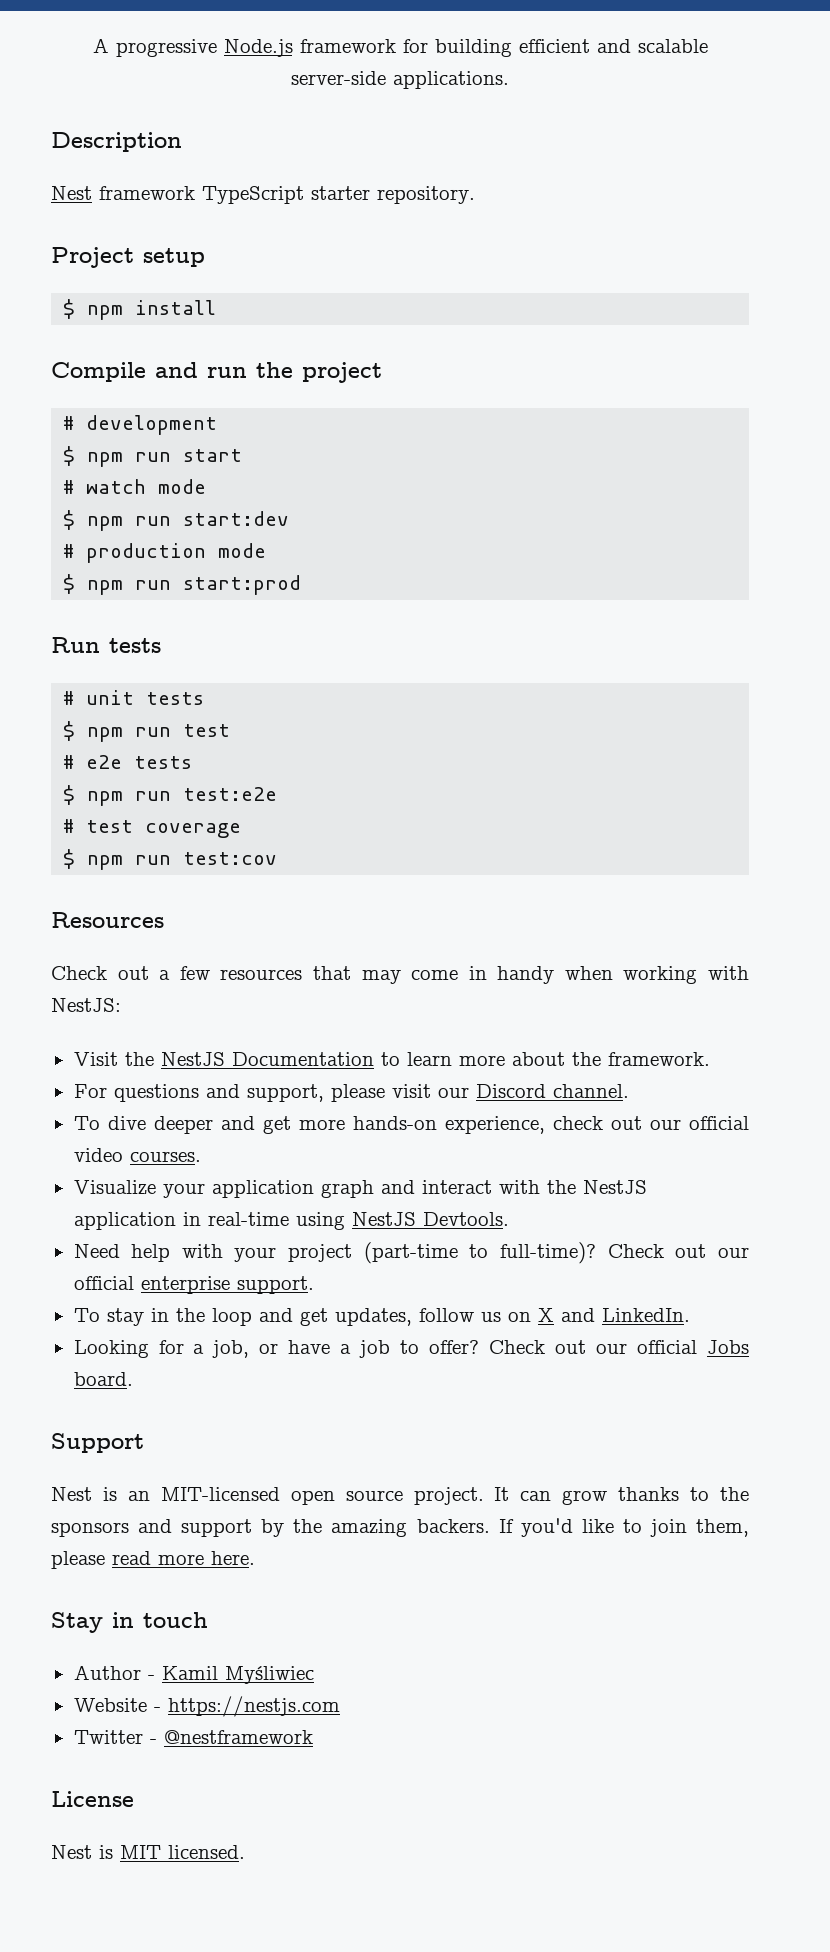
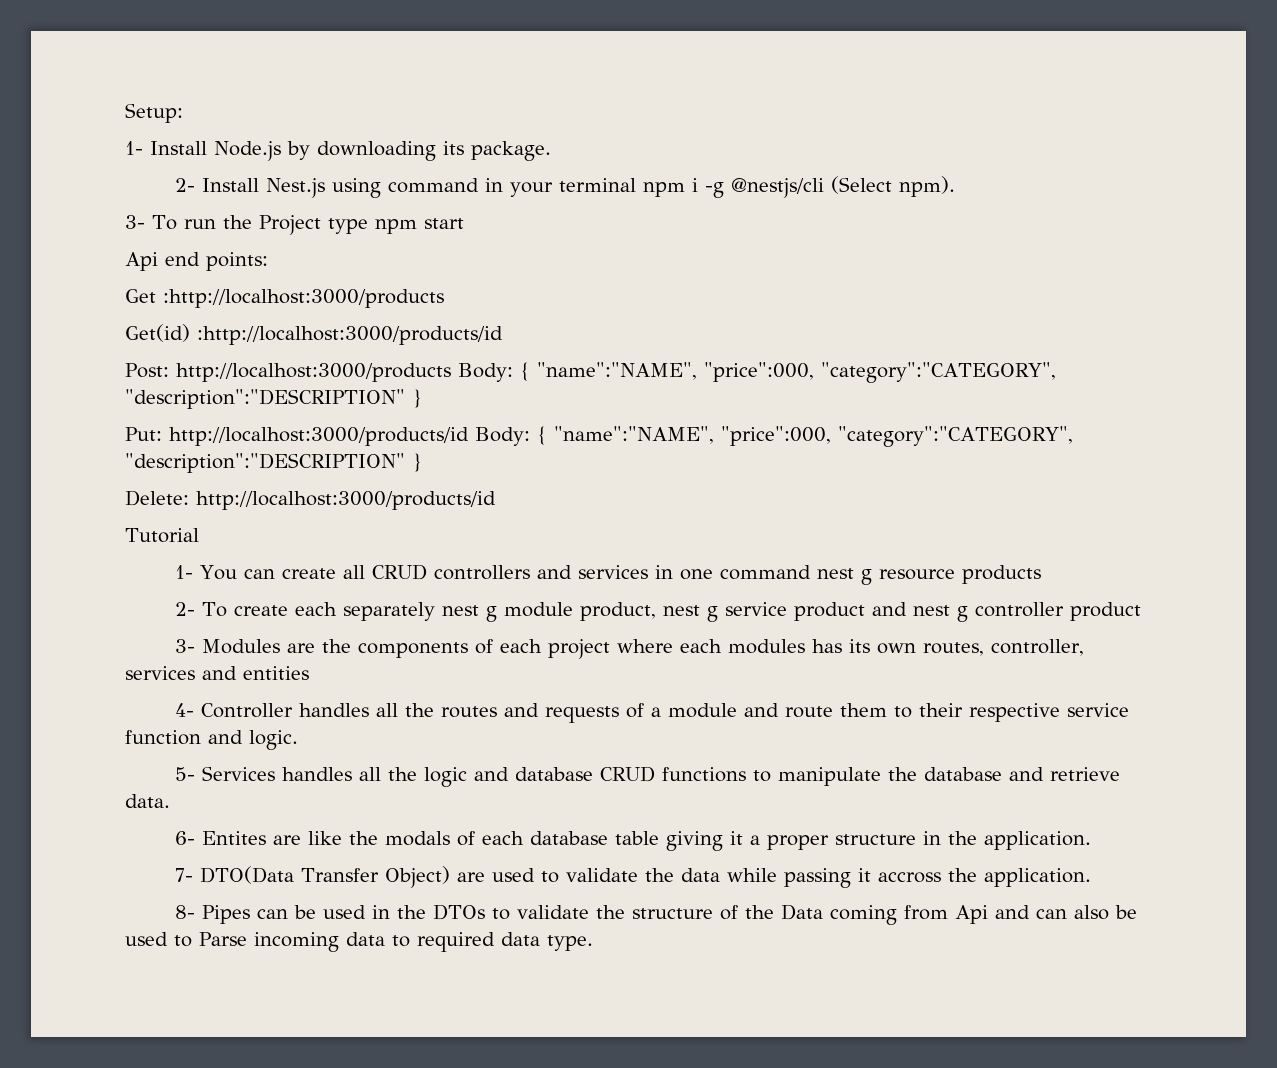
[92,38,708,57] [291,71,509,89] [51,132,182,152] [51,186,475,204] [51,247,205,268] [63,299,217,320] [51,362,382,383] [63,415,218,435] [63,446,243,467] [63,479,207,494] [63,510,290,531] [63,543,267,563] [63,574,302,595] [51,637,161,653] [63,690,205,705] [63,721,231,742] [63,755,193,769] [63,785,278,806] [63,819,242,838] [63,849,278,870] [51,912,164,928] [51,966,749,984] [51,998,121,1012] [73,1052,710,1066] [73,1084,629,1102] [73,1116,749,1134] [73,1148,201,1162] [73,1180,647,1198] [73,1212,509,1230] [73,1242,749,1264] [73,1276,314,1294] [73,1308,690,1326] [73,1340,750,1358] [73,1372,133,1386] [51,1433,144,1453] [51,1487,749,1505] [51,1518,750,1537] [51,1551,255,1569] [51,1612,208,1633] [73,1665,314,1684] [73,1696,340,1717] [73,1730,313,1744] [51,1791,134,1807] [51,1845,245,1859] A progressive Node.js framework for building efficient and scalable server-side applications. // Description // Nest framework TypeScript starter repository. // Project setup // $ npm install // Compile and run the project // # development // $ npm run start // # watch mode // $ npm run start:dev // # production mode // $ npm run start:prod // Run tests // # unit tests // $ npm run test // # e2e tests // $ npm run test:e2e // # test coverage // $ npm run test:cov // Resources // Check out a few resources that may come in handy when working with NestJS: // Visit the NestJS Documentation to learn more about the framework. // For questions and support, please visit our Discord channel. // To dive deeper and get more hands-on experience, check out our official video courses. // Visualize your application graph and interact with the NestJS application in real-time using NestJS Devtools. // Need help with your project (part-time to full-time)? Check out our official enterprise support. // To stay in the loop and get updates, follow us on X and LinkedIn. // Looking for a job, or have a job to offer? Check out our official Jobs board. // Support // Nest is an MIT-licensed open source project. It can grow thanks to the sponsors and support by the amazing backers. If you'd like to join them, please read more here. // Stay in touch // Author - Kamil Myśliwiec // Website - https://nestjs.com // Twitter - @nestframework // License // Nest is MIT licensed. -> [125,103,183,123] [125,141,551,161] [175,176,956,198] [125,215,464,235] [125,252,268,271] [125,289,444,308] [125,324,503,345] [125,362,1056,383] [125,389,422,409] [125,426,1073,447] [125,453,422,473] [125,490,496,510] [125,528,199,543] [175,564,1042,585] [175,602,1142,622] [175,639,1085,659] [125,666,309,680] [175,703,1130,723] [125,730,298,750] [175,766,1121,787] [125,794,170,808] [175,831,1092,851] [175,866,1092,888] [175,904,1138,925] [125,932,593,952] Setup: // 1- Install Node.js by downloading its package. // 2- Install Nest.js using command in your terminal npm i -g @nestjs/cli (Select npm). // 3- To run the Project type npm start // Api end points: // Get :http://localhost:3000/products // Get(id) :http://localhost:3000/products/id // Post: http://localhost:3000/products Body: { "name":"NAME", "price":000, "category":"CATEGORY", "description":"DESCRIPTION" } // Put: http://localhost:3000/products/id Body: { "name":"NAME", "price":000, "category":"CATEGORY", "description":"DESCRIPTION" } // Delete: http://localhost:3000/products/id // Tutorial // 1- You can create all CRUD controllers and services in one command nest g resource products // 2- To create each separately nest g module product, nest g service product and nest g controller product // 3- Modules are the components of each project where each modules has its own routes, controller, services and entities // 4- Controller handles all the routes and requests of a module and route them to their respective service function and logic. // 5- Services handles all the logic and database CRUD functions to manipulate the database and retrieve data. // 6- Entites are like the modals of each database table giving it a proper structure in the application. // 7- DTO(Data Transfer Object) are used to validate the data while passing it accross the application. // 8- Pipes can be used in the DTOs to validate the structure of the Data coming from Api and can also be used to Parse incoming data to required data type.

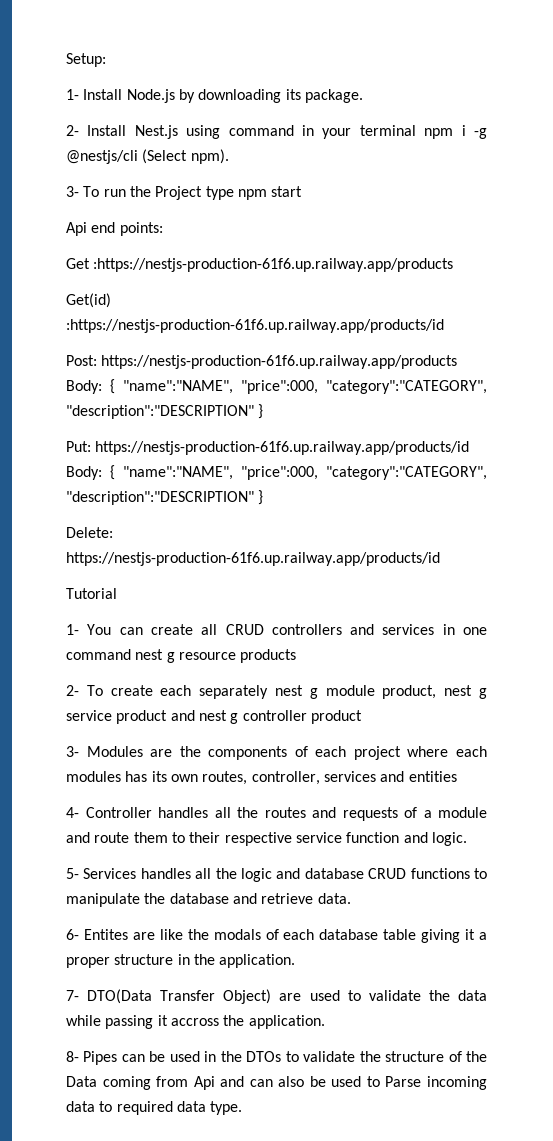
[163,289,444,308] :http://localhost:3000/products -> [93,258,454,272] :https://nestjs-production-61f6.up.railway.app/products
[197,326,503,345] :http://localhost:3000/products/id -> [66,319,444,333] :https://nestjs-production-61f6.up.railway.app/products/id
[175,363,451,382] http://localhost:3000/products -> [101,355,458,369] https://nestjs-production-61f6.up.railway.app/products
[169,427,469,446] http://localhost:3000/products/id -> [95,441,470,455] https://nestjs-production-61f6.up.railway.app/products/id
[196,491,496,510] http://localhost:3000/products/id -> [66,552,440,566] https://nestjs-production-61f6.up.railway.app/products/id

